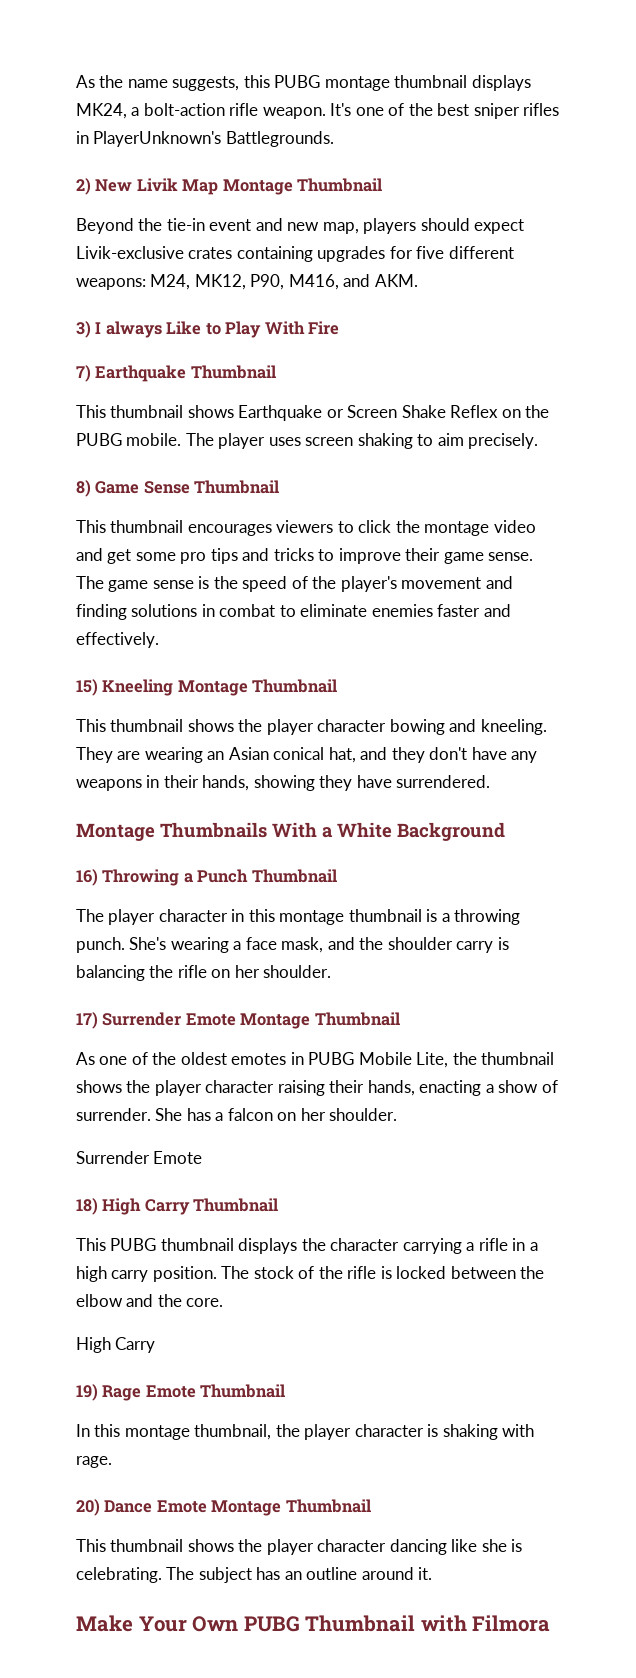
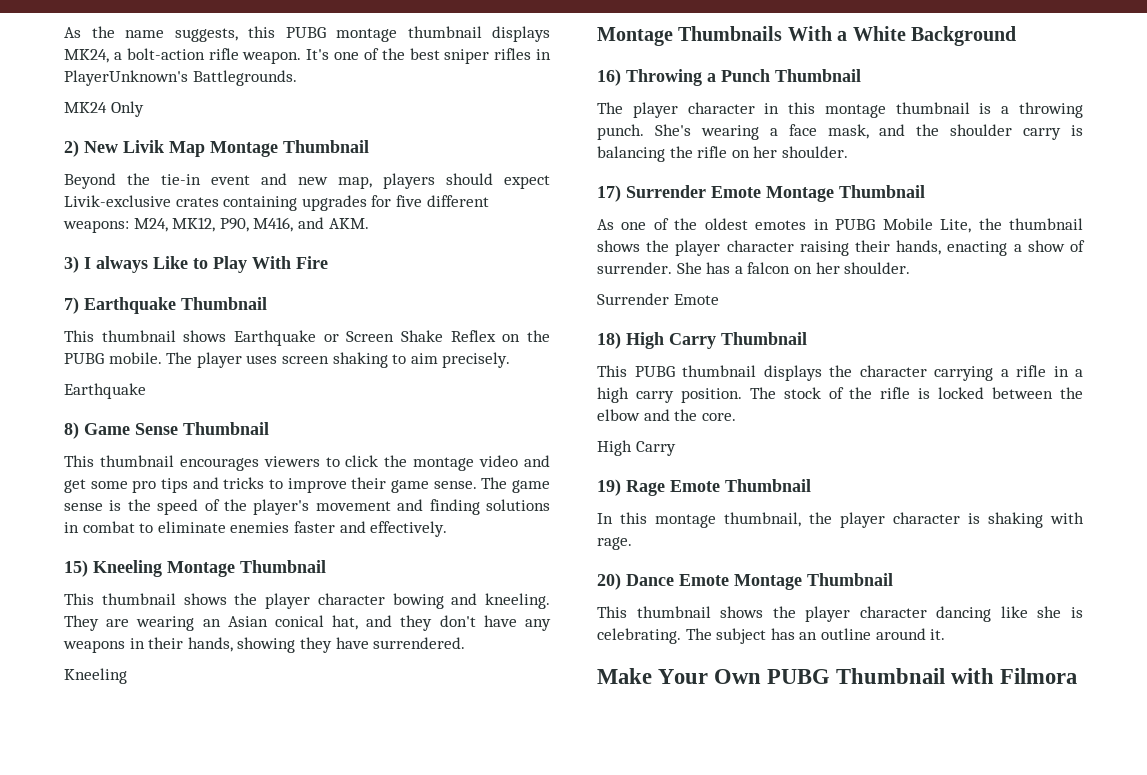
(334, 139) none -> [64,101,144,117] // MK24 Only
(539, 441) none -> [64,383,146,399] // Earthquake
(491, 781) none -> [64,668,127,684] // Kneeling

